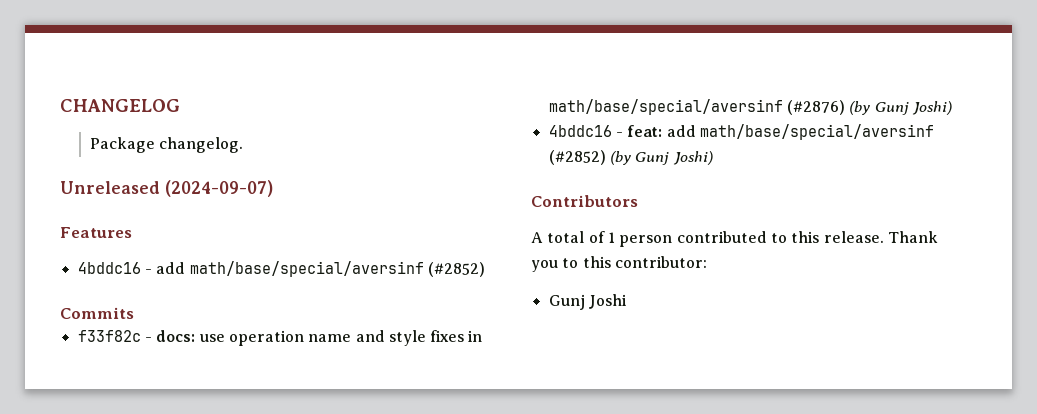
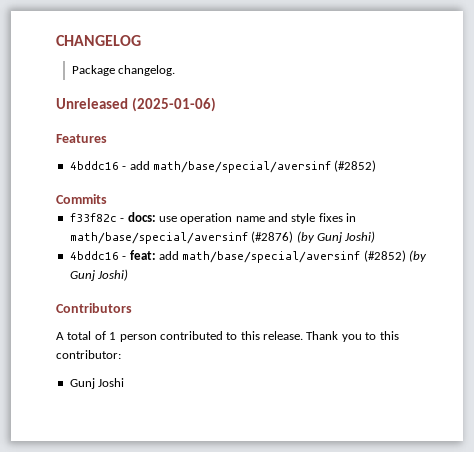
[164,180,273,197] (2024-09-07) -> [131,97,216,112] (2025-01-06)

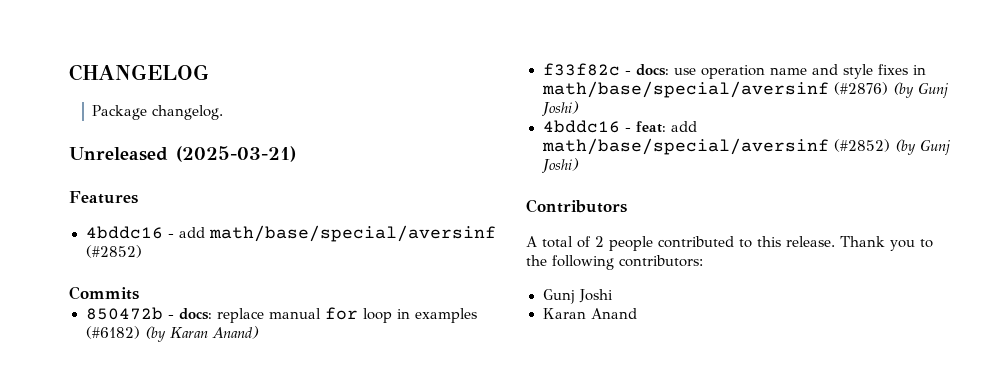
[131,97,216,112] (2025-01-06) -> [176,146,296,162] (2025-03-21)
(107, 199) none -> [85,307,477,323] [85,326,259,342] // 850472b - docs: replace manual for loop in examples (#6182) (by Karan Anand)
[109,332,157,342] 1 person -> [595,236,653,251] 2 people
[379,331,399,340] [56,350,121,359] this contributor: -> [526,255,703,270] the following contributors:
(125, 382) none -> [542,308,637,319] // Karan Anand

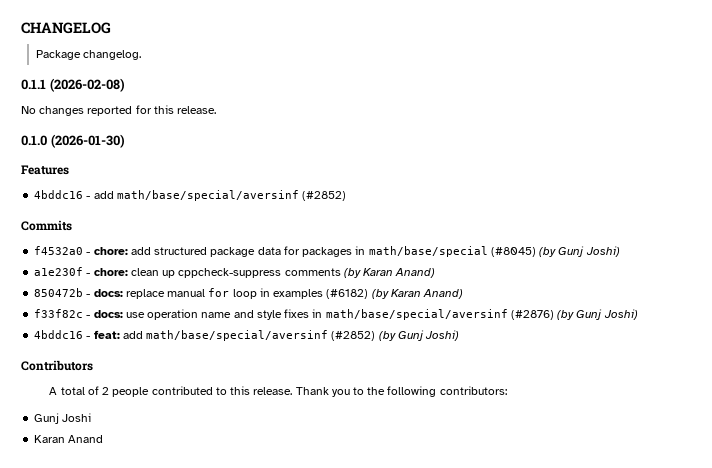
[69,146,296,162] Unreleased (2025-03-21) -> [21,78,125,92] [21,105,217,116] [21,134,125,148] 0.1.1 (2026-02-08) // No changes reported for this release. // 0.1.0 (2026-01-30)
(139, 293) none -> [34,246,620,257] [34,267,436,278] // f4532a0 - chore: add structured package data for packages in math/base/special (#8045) (by Gunj Joshi) // a1e230f - chore: clean up cppcheck-suppress comments (by Karan Anand)

